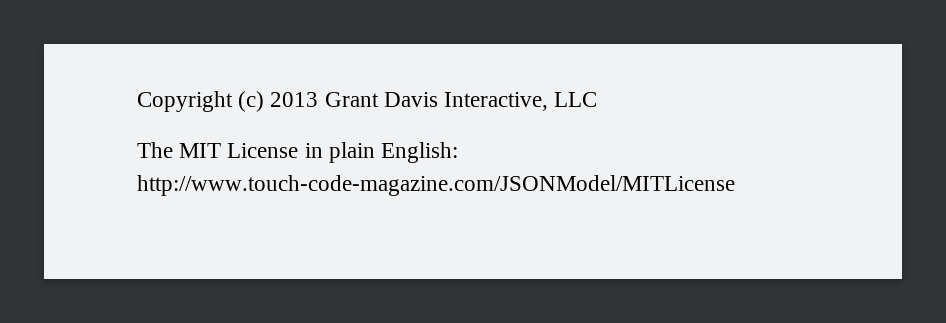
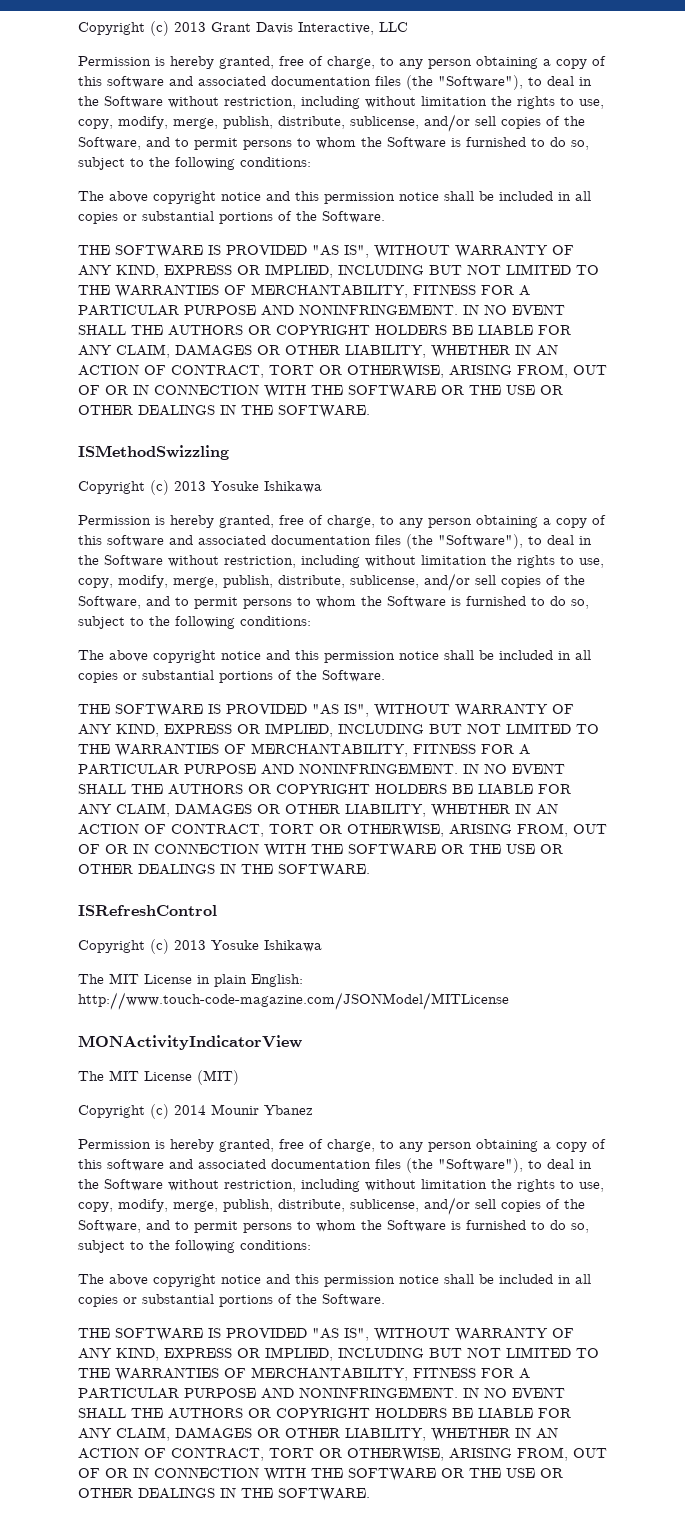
(598, 99) none -> [78,56,606,69] [78,75,592,90] [78,96,604,109] [78,114,585,132] [78,137,589,150] [78,157,311,170] [78,191,591,204] [78,211,385,224] [78,244,574,258] [78,264,599,278] [78,284,530,298] [78,304,565,316] [78,325,571,336] [78,344,558,358] [78,364,607,378] [78,384,563,398] [78,404,370,418] [78,445,229,460] [78,480,322,495] [78,515,606,528] [78,534,592,549] [78,555,604,568] [78,573,585,591] [78,596,589,609] [78,616,311,629] [78,650,591,663] [78,670,385,683] [78,703,574,717] [78,723,599,737] [78,743,530,757] [78,763,565,775] [78,784,571,795] [78,803,558,817] [78,823,607,837] [78,843,563,857] [78,863,370,877] [78,905,217,916] [78,939,322,954] // Permission is hereby granted, free of charge, to any person obtaining a copy of this software and associated documentation files (the "Software"), to deal in the Software without restriction, including without limitation the rights to use, copy, modify, merge, publish, distribute, sublicense, and/or sell copies of the Software, and to permit persons to whom the Software is furnished to do so, subject to the following conditions: // The above copyright notice and this permission notice shall be included in all copies or substantial portions of the Software. // THE SOFTWARE IS PROVIDED "AS IS", WITHOUT WARRANTY OF ANY KIND, EXPRESS OR IMPLIED, INCLUDING BUT NOT LIMITED TO THE WARRANTIES OF MERCHANTABILITY, FITNESS FOR A PARTICULAR PURPOSE AND NONINFRINGEMENT. IN NO EVENT SHALL THE AUTHORS OR COPYRIGHT HOLDERS BE LIABLE FOR ANY CLAIM, DAMAGES OR OTHER LIABILITY, WHETHER IN AN ACTION OF CONTRACT, TORT OR OTHERWISE, ARISING FROM, OUT OF OR IN CONNECTION WITH THE SOFTWARE OR THE USE OR OTHER DEALINGS IN THE SOFTWARE. // ISMethodSwizzling // Copyright (c) 2013 Yosuke Ishikawa // Permission is hereby granted, free of charge, to any person obtaining a copy of this software and associated documentation files (the "Software"), to deal in the Software without restriction, including without limitation the rights to use, copy, modify, merge, publish, distribute, sublicense, and/or sell copies of the Software, and to permit persons to whom the Software is furnished to do so, subject to the following conditions: // The above copyright notice and this permission notice shall be included in all copies or substantial portions of the Software. // THE SOFTWARE IS PROVIDED "AS IS", WITHOUT WARRANTY OF ANY KIND, EXPRESS OR IMPLIED, INCLUDING BUT NOT LIMITED TO THE WARRANTIES OF MERCHANTABILITY, FITNESS FOR A PARTICULAR PURPOSE AND NONINFRINGEMENT. IN NO EVENT SHALL THE AUTHORS OR COPYRIGHT HOLDERS BE LIABLE FOR ANY CLAIM, DAMAGES OR OTHER LIABILITY, WHETHER IN AN ACTION OF CONTRACT, TORT OR OTHERWISE, ARISING FROM, OUT OF OR IN CONNECTION WITH THE SOFTWARE OR THE USE OR OTHER DEALINGS IN THE SOFTWARE. // ISRefreshControl // Copyright (c) 2013 Yosuke Ishikawa
(735, 185) none -> [78,1035,302,1050] [78,1070,239,1085] [78,1104,313,1119] [78,1139,606,1152] [78,1158,592,1173] [78,1179,604,1192] [78,1197,585,1215] [78,1220,589,1233] [78,1240,311,1253] [78,1274,591,1287] [78,1294,385,1307] [78,1327,574,1341] [78,1347,599,1361] [78,1367,530,1381] [78,1387,565,1399] [78,1408,571,1419] [78,1427,558,1441] [78,1447,607,1461] [78,1467,563,1481] [78,1487,370,1501] // MONActivityIndicatorView // The MIT License (MIT) // Copyright (c) 2014 Mounir Ybanez // Permission is hereby granted, free of charge, to any person obtaining a copy of this software and associated documentation files (the "Software"), to deal in the Software without restriction, including without limitation the rights to use, copy, modify, merge, publish, distribute, sublicense, and/or sell copies of the Software, and to permit persons to whom the Software is furnished to do so, subject to the following conditions: // The above copyright notice and this permission notice shall be included in all copies or substantial portions of the Software. // THE SOFTWARE IS PROVIDED "AS IS", WITHOUT WARRANTY OF ANY KIND, EXPRESS OR IMPLIED, INCLUDING BUT NOT LIMITED TO THE WARRANTIES OF MERCHANTABILITY, FITNESS FOR A PARTICULAR PURPOSE AND NONINFRINGEMENT. IN NO EVENT SHALL THE AUTHORS OR COPYRIGHT HOLDERS BE LIABLE FOR ANY CLAIM, DAMAGES OR OTHER LIABILITY, WHETHER IN AN ACTION OF CONTRACT, TORT OR OTHERWISE, ARISING FROM, OUT OF OR IN CONNECTION WITH THE SOFTWARE OR THE USE OR OTHER DEALINGS IN THE SOFTWARE.

